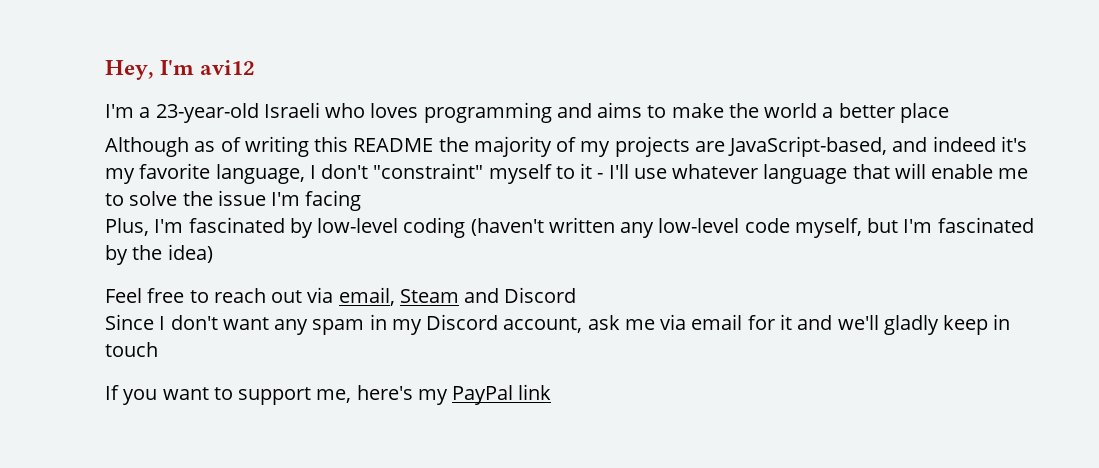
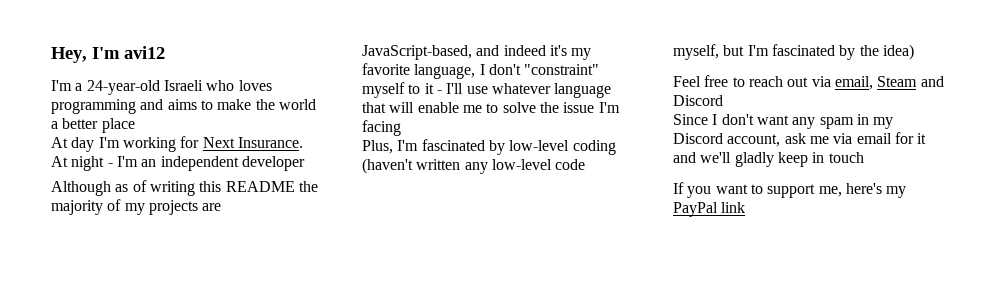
[155,103,259,123] 23-year-old -> [86,80,160,95] 24-year-old
(949, 113) none -> [51,136,303,152] [51,156,305,171] // At day I'm working for Next Insurance. At night - I'm an independent developer

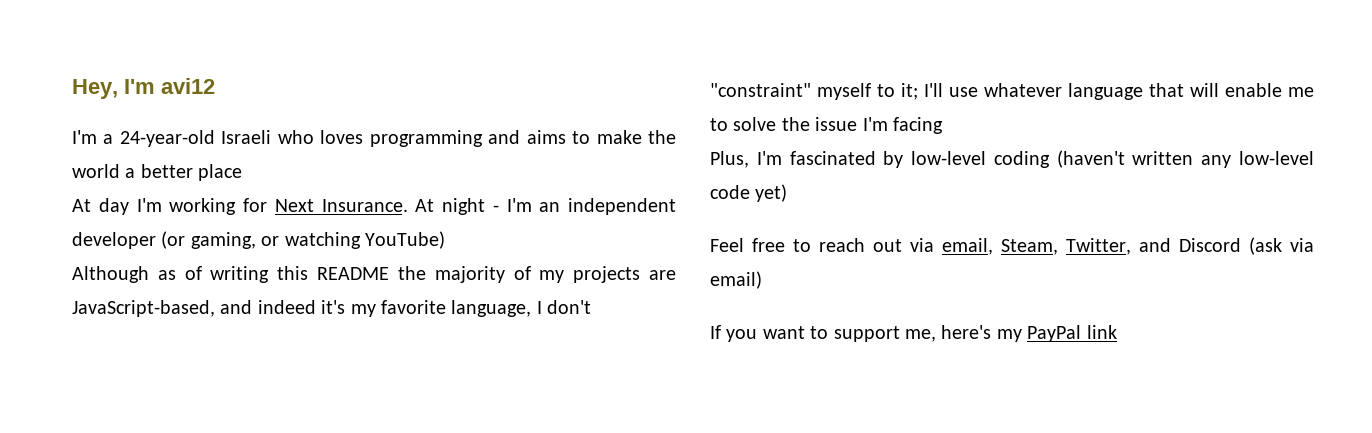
(305, 163) none -> [161,231,445,249] (or gaming, or watching YouTube)
[424,83,442,94] it - -> [901,83,918,100] it;
[673,44,914,60] myself, but I'm fascinated by the idea) -> [755,184,788,202] yet)
[877,76,918,87] Steam -> [1001,238,1131,255] Steam, Twitter,
[673,114,894,129] [673,132,927,147] [673,152,864,167] // Since I don't want any spam in my Discord account, ask me via email for it and we'll gladly keep in touch -> [1249,237,1314,255] [710,271,762,289] (ask via email)

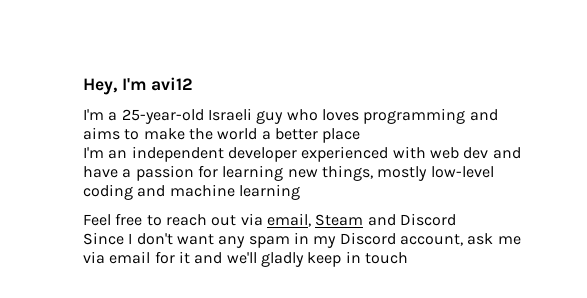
[119,130,272,147] 24-year-old Israeli -> [121,108,284,124] 25-year-old Israeli guy
[72,198,676,215] [72,231,445,249] [72,266,676,283] [72,300,592,317] [710,83,1314,100] [710,117,943,134] [710,150,1314,168] [710,184,788,202] At day I'm working for Next Insurance. At night - I'm an independent developer (or gaming, or watching YouTube) // Although as of writing this README the majority of my projects are JavaScript-based, and indeed it's my favorite language, I don't "constraint" myself to it; I'll use whatever language that will enable me to solve the issue I'm facing // Plus, I'm fascinated by low-level coding (haven't written any low-level code yet) -> [83,146,521,162] [83,165,494,181] [83,184,300,200] I'm an independent developer experienced with web dev and have a passion for learning new things, mostly low-level coding and machine learning
[1001,238,1131,255] Steam, Twitter, -> [315,214,364,226] Steam
[1249,237,1314,255] [710,271,762,289] [710,325,1117,342] (ask via email) // If you want to support me, here's my PayPal link -> [83,232,521,248] [83,251,408,267] // Since I don't want any spam in my Discord account, ask me via email for it and we'll gladly keep in touch

